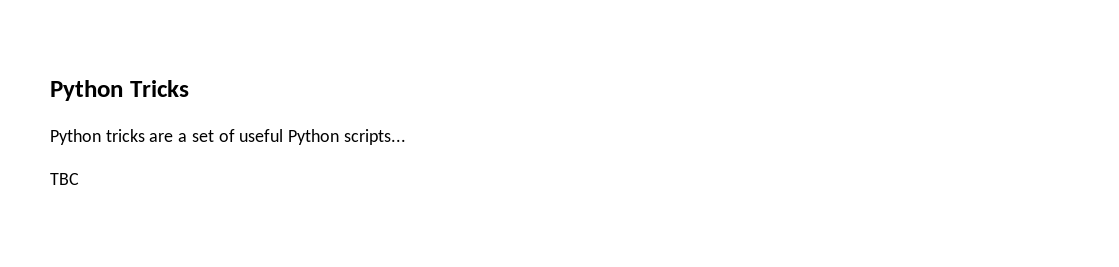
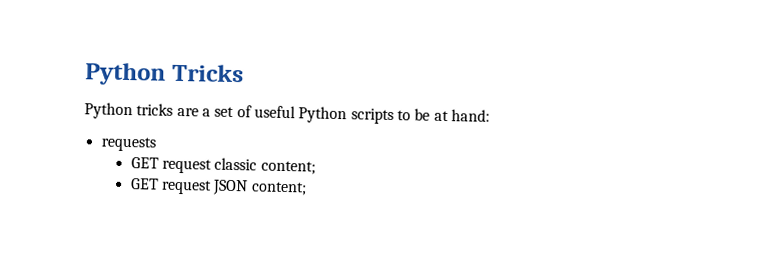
[343,129,406,145] [50,173,79,185] scripts... // TBC -> [350,108,490,125] [100,136,156,152] [130,157,316,175] [130,178,307,196] scripts to be at hand: // requests // GET request classic content; // GET request JSON content;

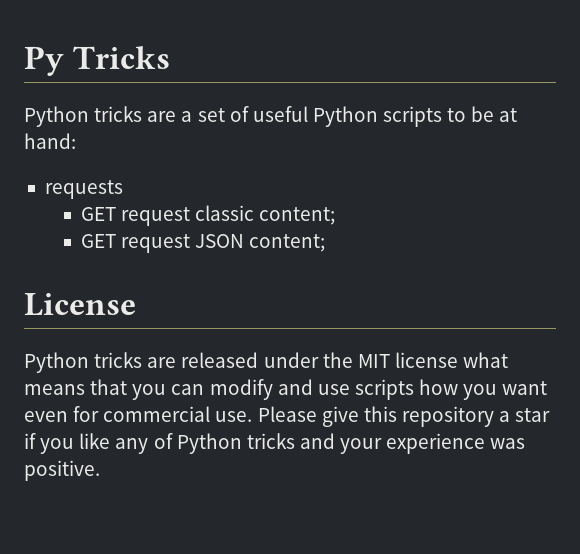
[84,62,166,86] Python -> [24,46,64,76] Py
(307, 188) none -> [24,293,136,316] [24,352,509,373] [24,379,548,400] [24,406,551,427] [24,433,526,454] [24,460,100,481] // License // Python tricks are released under the MIT license what means that you can modify and use scripts how you want even for commercial use. Please give this repository a star if you like any of Python tricks and your experience was positive.

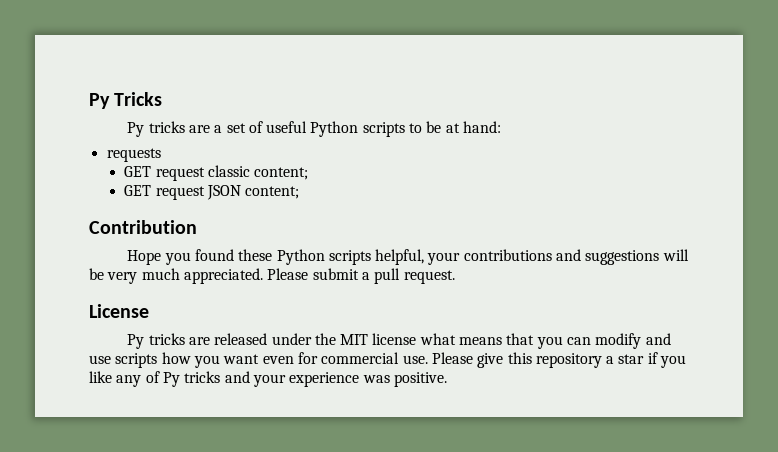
[24,106,89,127] Python -> [127,122,145,137] Py
(326, 243) none -> [89,220,197,234] [127,249,689,265] [89,268,455,284] // Contribution // Hope you found these Python scripts helpful, your contributions and suggestions will be very much appreciated. Please submit a pull request.
[24,352,89,373] Python -> [127,334,145,349] Py
[176,433,242,454] Python -> [162,372,180,387] Py

